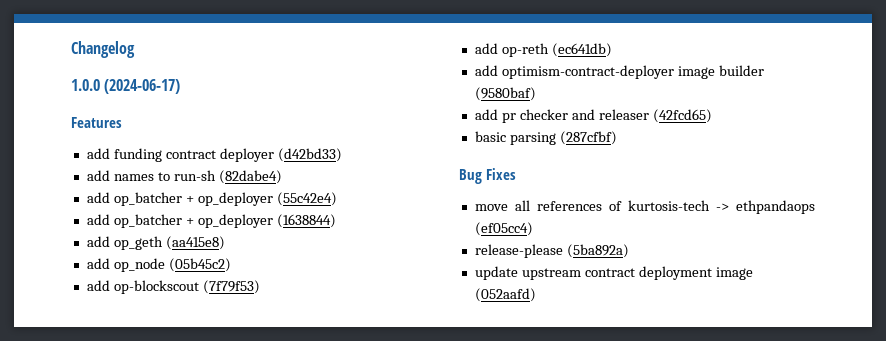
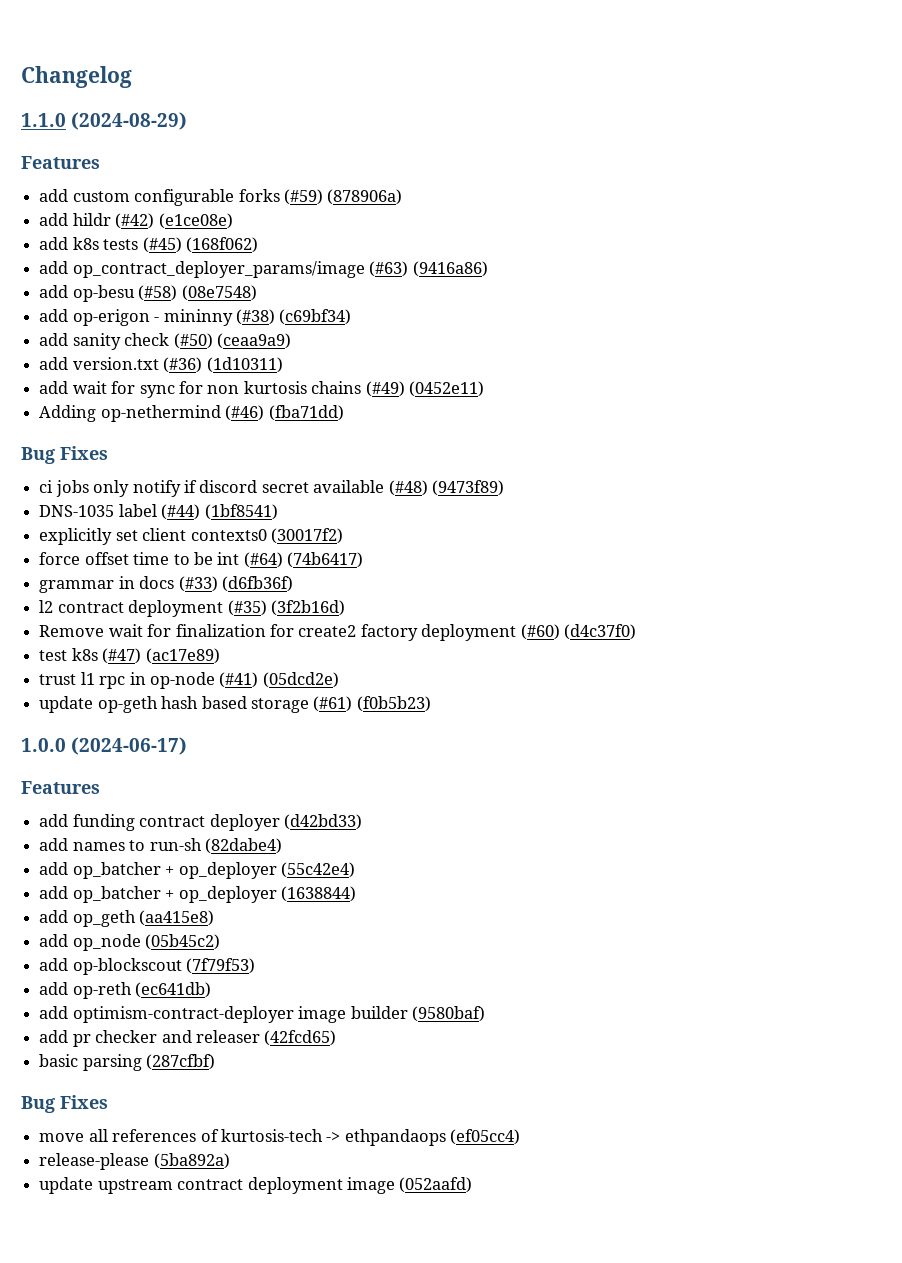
(135, 49) none -> [21,112,188,130] [21,156,100,169] [39,189,403,206] [39,213,233,229] [39,237,258,253] [39,261,488,278] [39,285,257,302] [39,309,352,326] [39,333,291,350] [39,357,283,373] [39,381,485,398] [39,405,344,422] [21,446,108,464] [39,480,505,497] [39,504,278,520] [39,528,343,545] [39,552,364,568] [39,576,293,593] [39,600,345,617] [39,624,637,641] [39,648,220,664] [39,672,339,689] [39,696,431,713] // 1.1.0 (2024-08-29) // Features // add custom configurable forks (#59) (878906a) // add hildr (#42) (e1ce08e) // add k8s tests (#45) (168f062) // add op_contract_deployer_params/image (#63) (9416a86) // add op-besu (#58) (08e7548) // add op-erigon - mininny (#38) (c69bf34) // add sanity check (#50) (ceaa9a9) // add version.txt (#36) (1d10311) // add wait for sync for non kurtosis chains (#49) (0452e11) // Adding op-nethermind (#46) (fba71dd) // Bug Fixes // ci jobs only notify if discord secret available (#48) (9473f89) // DNS-1035 label (#44) (1bf8541) // explicitly set client contexts0 (30017f2) // force offset time to be int (#64) (74b6417) // grammar in docs (#33) (d6fb36f) // l2 contract deployment (#35) (3f2b16d) // Remove wait for finalization for create2 factory deployment (#60) (d4c37f0) // test k8s (#47) (ac17e89) // trust l1 rpc in op-node (#41) (05dcd2e) // update op-geth hash based storage (#61) (f0b5b23)

